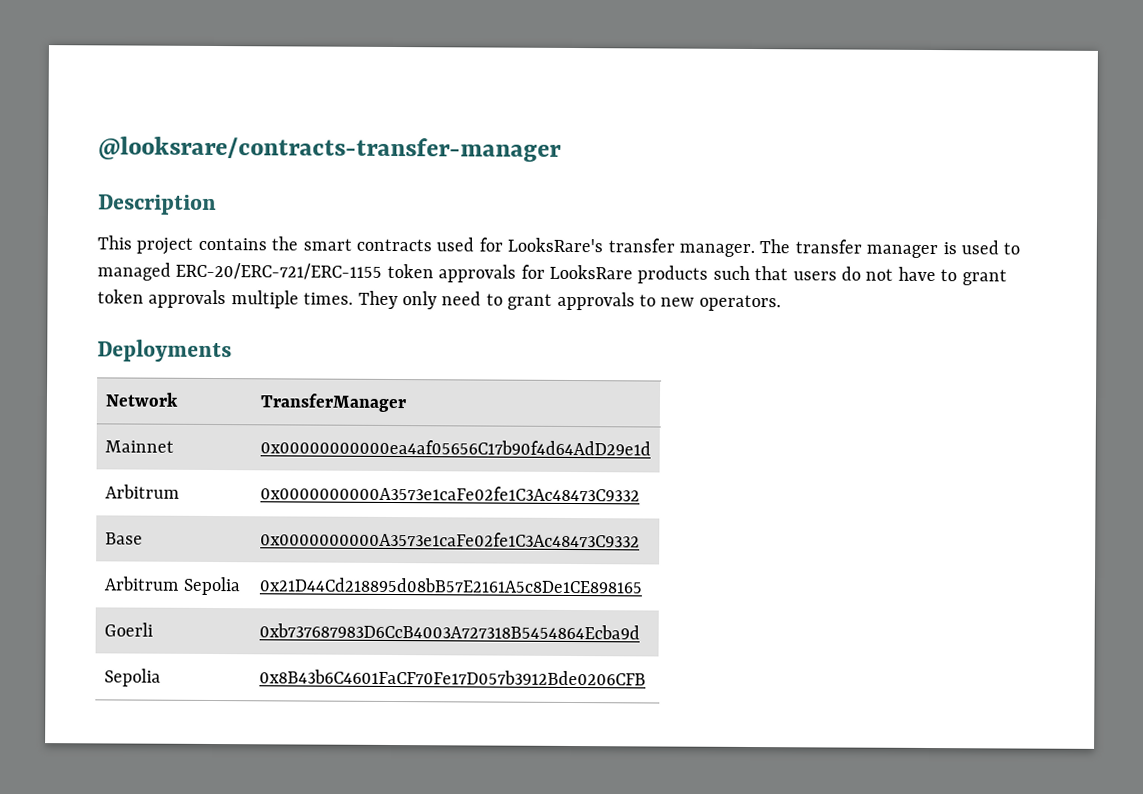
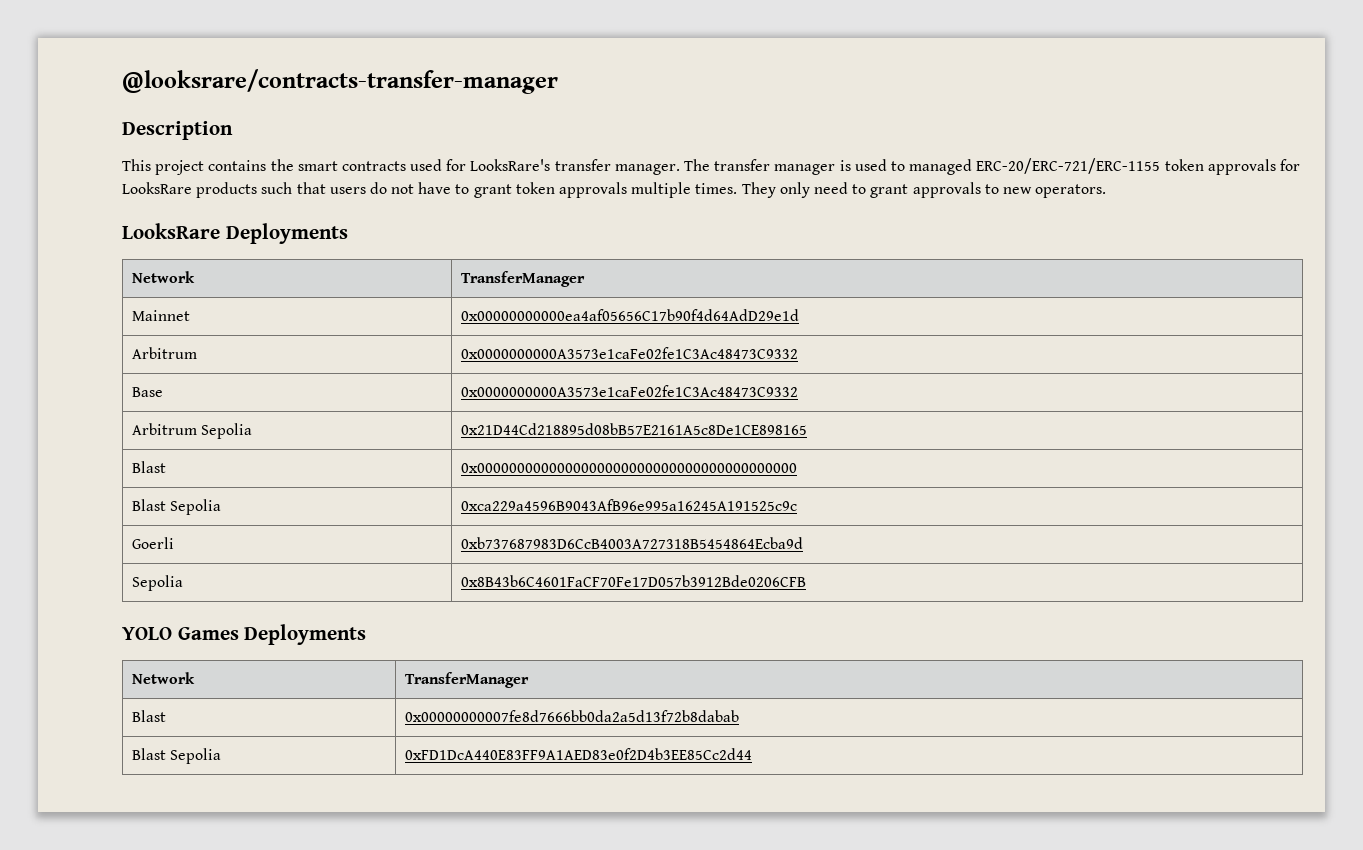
(781, 303) none -> [122,223,220,239] LooksRare
(642, 585) none -> [131,461,166,473] [460,463,797,473] [131,499,221,515] [460,499,797,511] // Blast | 0x0000000000000000000000000000000000000000 // Blast Sepolia | 0xca229a4596B9043AfB96e995a16245A191525c9c
(646, 677) none -> [122,624,367,645] [131,672,195,684] [404,672,529,688] [131,710,166,722] [404,710,739,722] [131,748,221,764] [404,748,752,760] // YOLO Games Deployments // Network | TransferManager // Blast | 0x00000000007fe8d7666bb0da2a5d13f72b8dabab // Blast Sepolia | 0xFD1DcA440E83FF9A1AED83e0f2D4b3EE85Cc2d44

